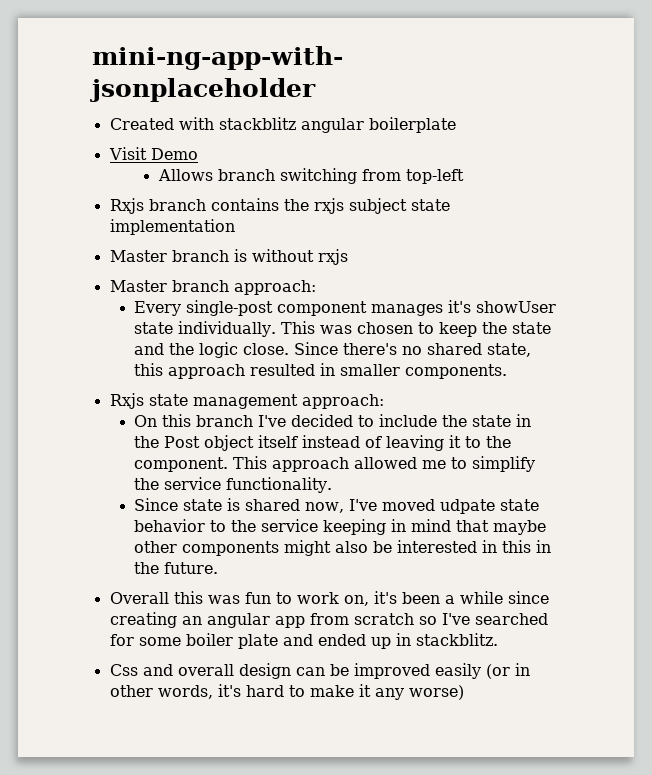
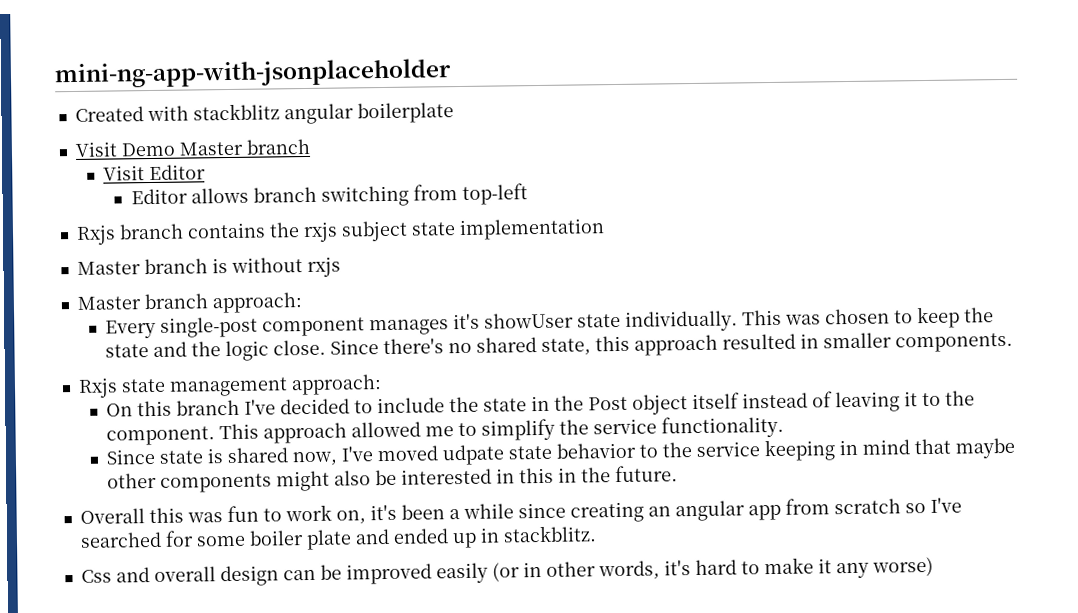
[157,169,213,181] // Allows -> [178,138,311,156] [103,164,207,181] [130,187,249,205] Master branch // Visit Editor // Editor allows

